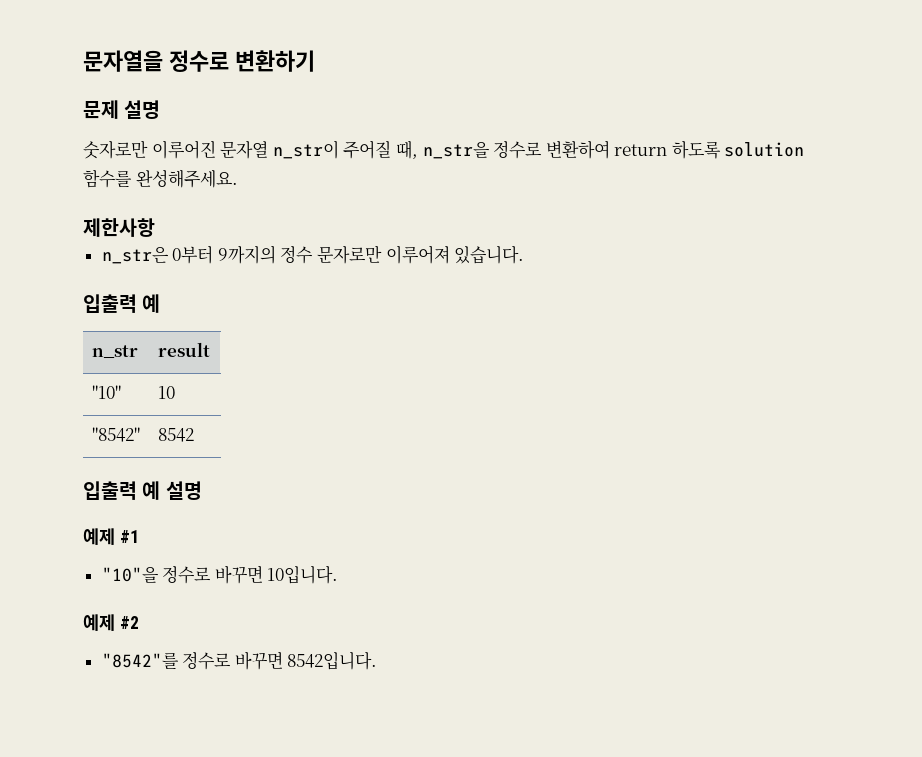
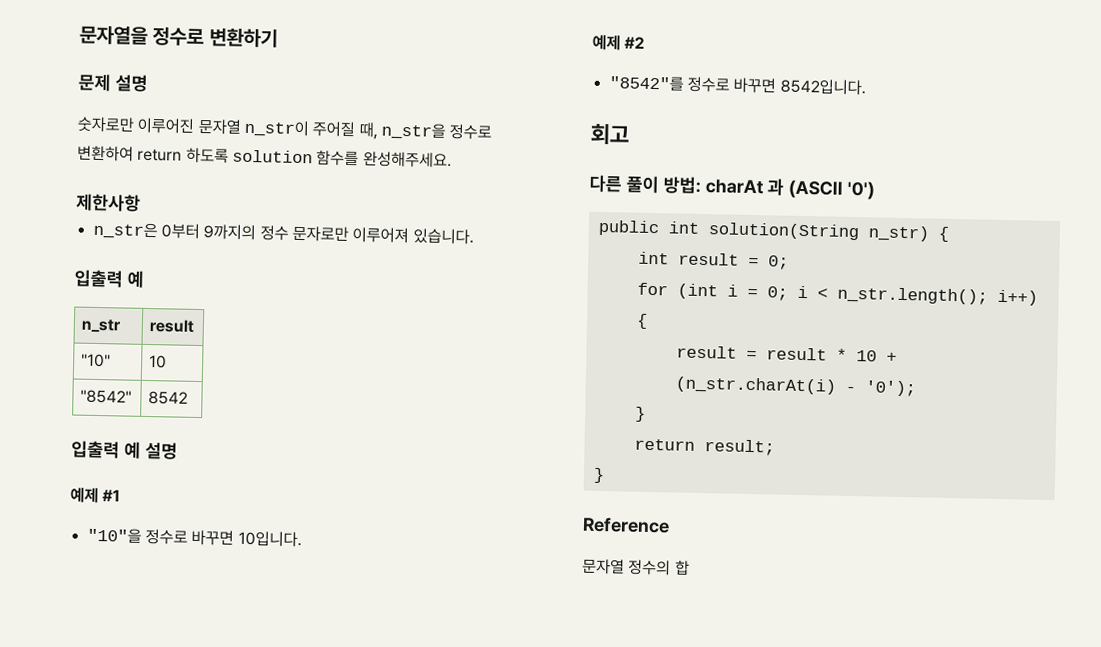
(378, 661) none -> [590,123,629,146] [589,174,876,200] [597,219,950,242] [637,251,789,270] [636,282,1038,306] [635,313,648,329] [675,345,897,362] [674,376,916,397] [634,406,646,422] [633,438,775,456] [592,467,605,484] [582,516,670,534] [582,558,690,576] // 회고 // 다른 풀이 방법: charAt 과 (ASCII '0') // public int solution(String n_str) { // int result = 0; // for (int i = 0; i < n_str.length(); i++) { // result = result * 10 + (n_str.charAt(i) - '0'); // } // return result; // } // Reference // 문자열 정수의 합

